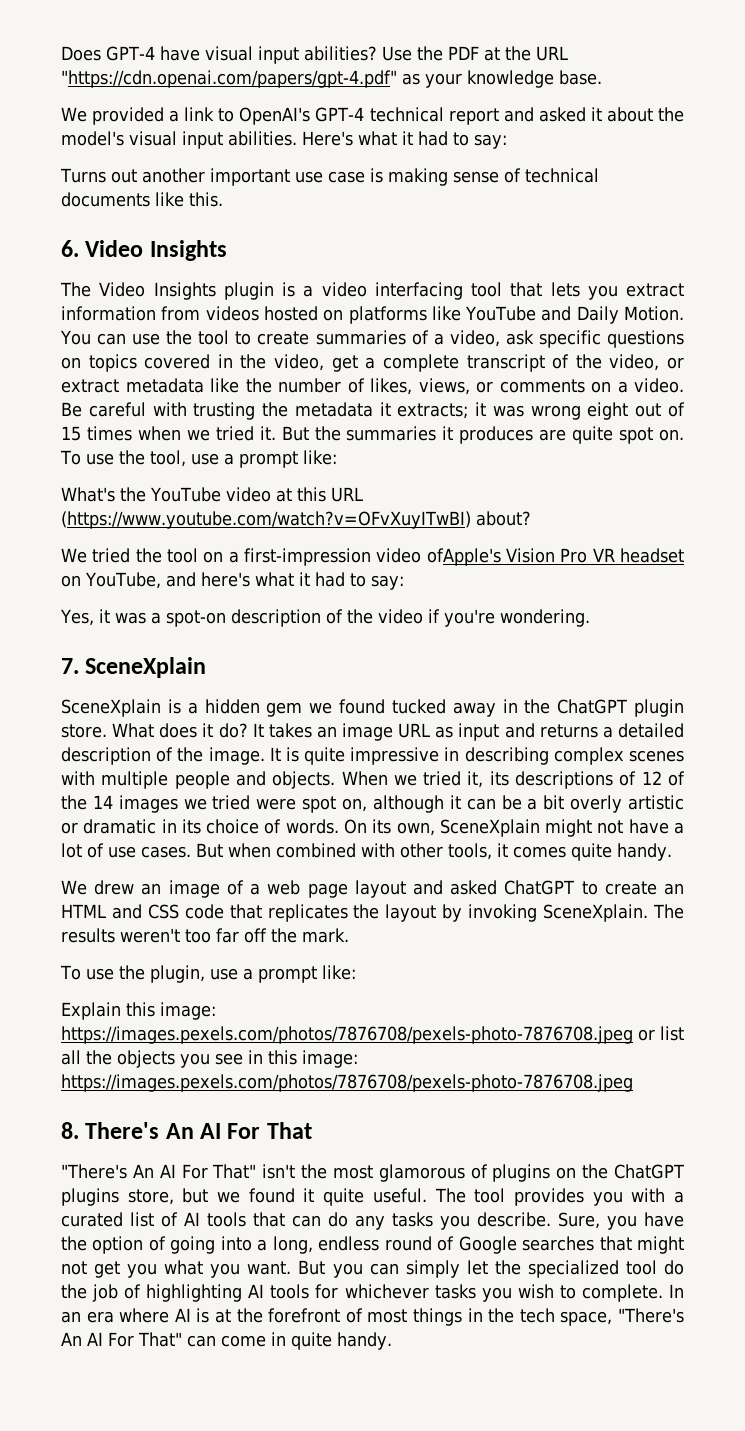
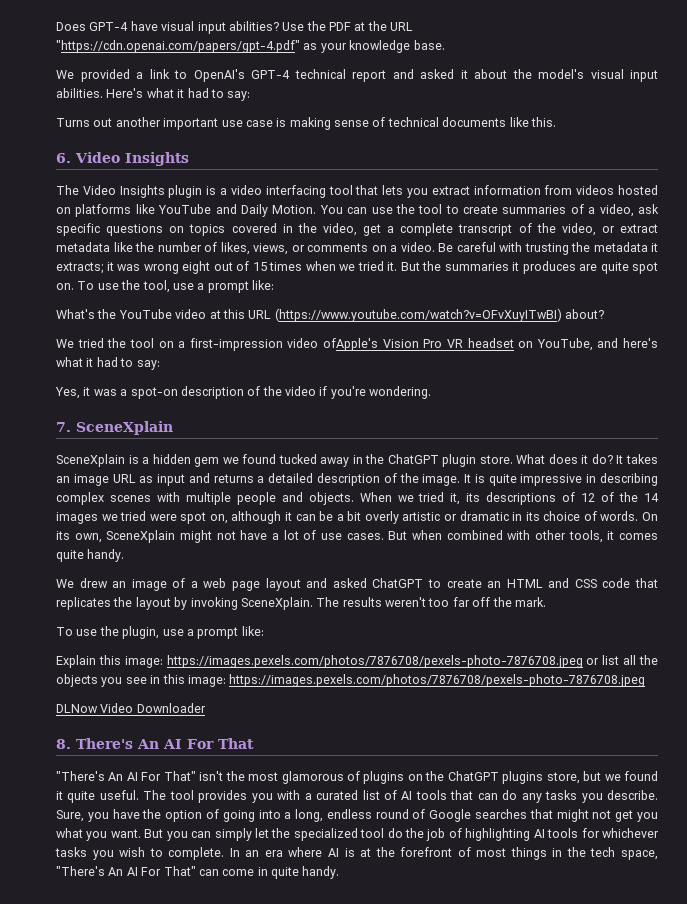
(633, 1083) none -> [56,703,206,713] // DLNow Video Downloader

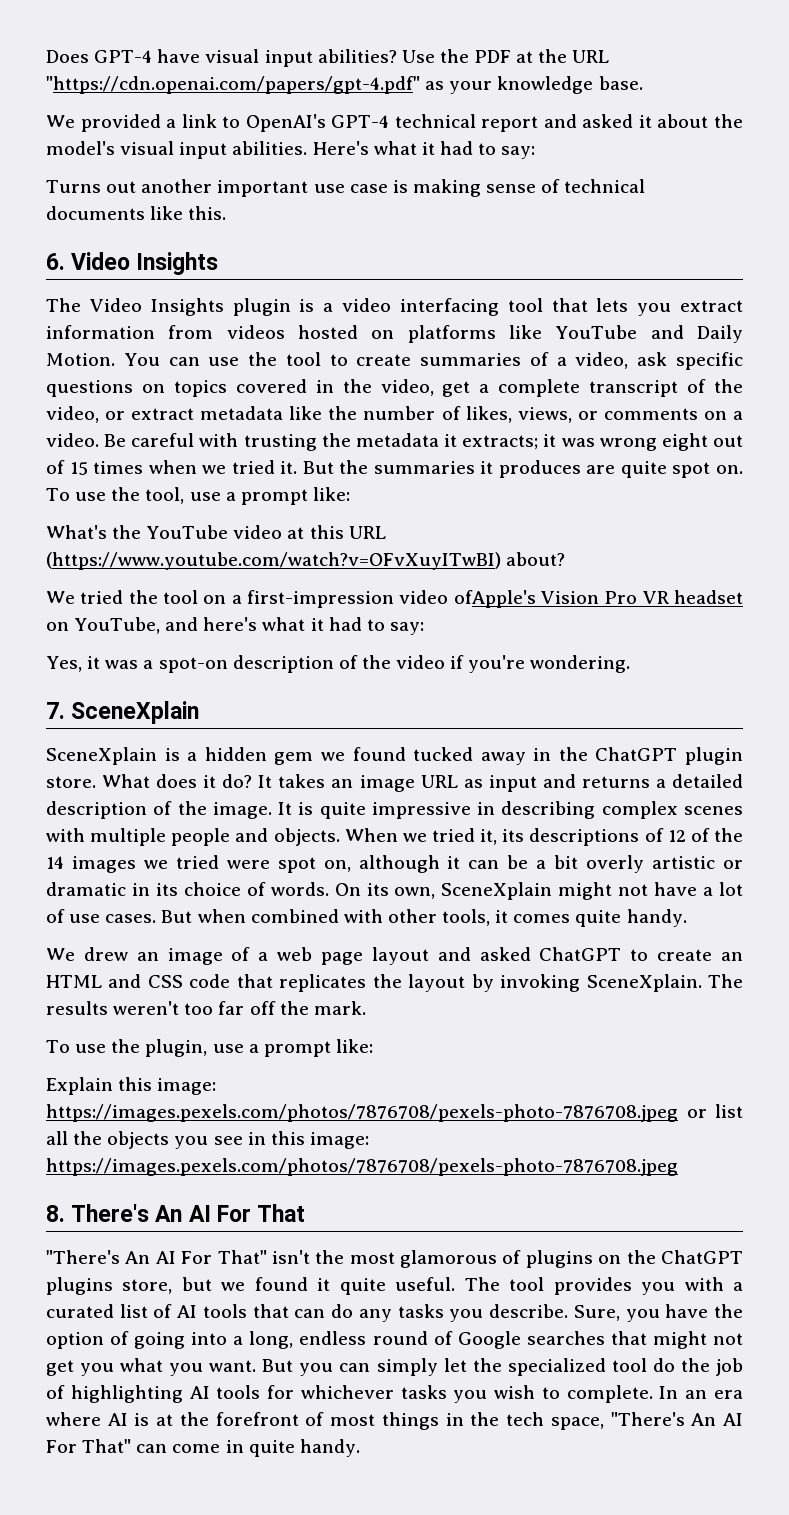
[56,703,206,713] // DLNow Video Downloader -> (678, 1167) none

